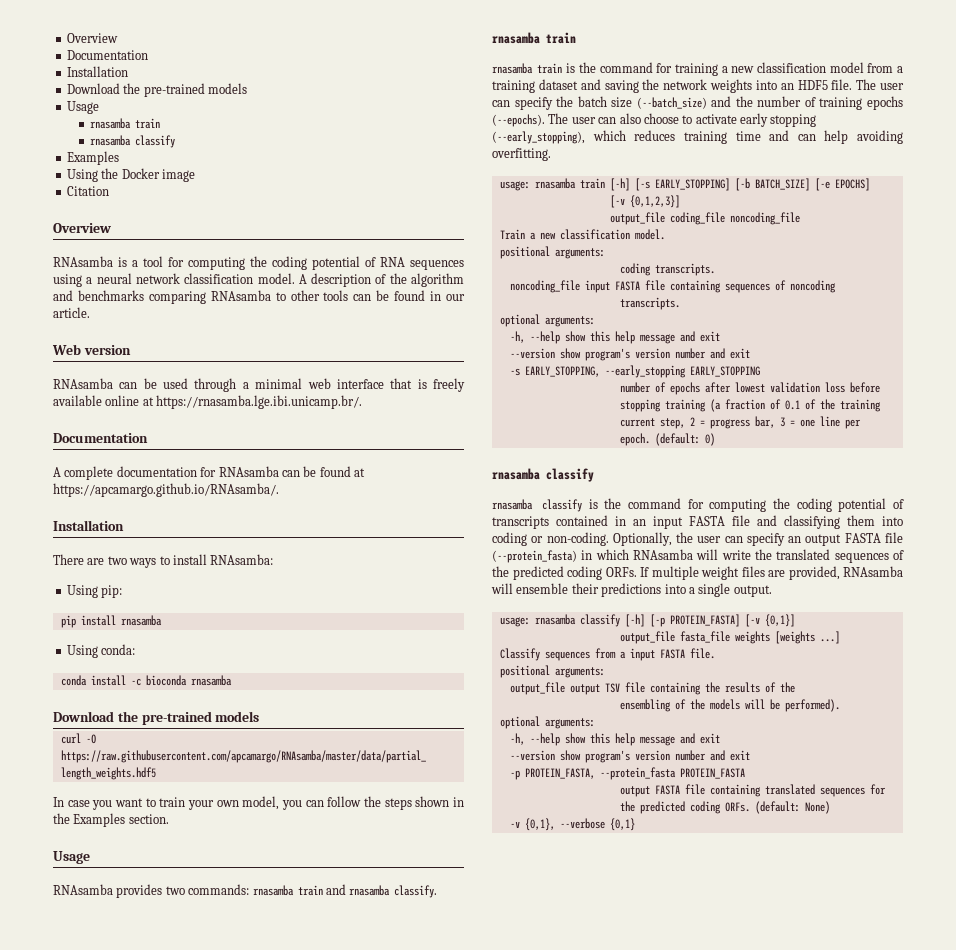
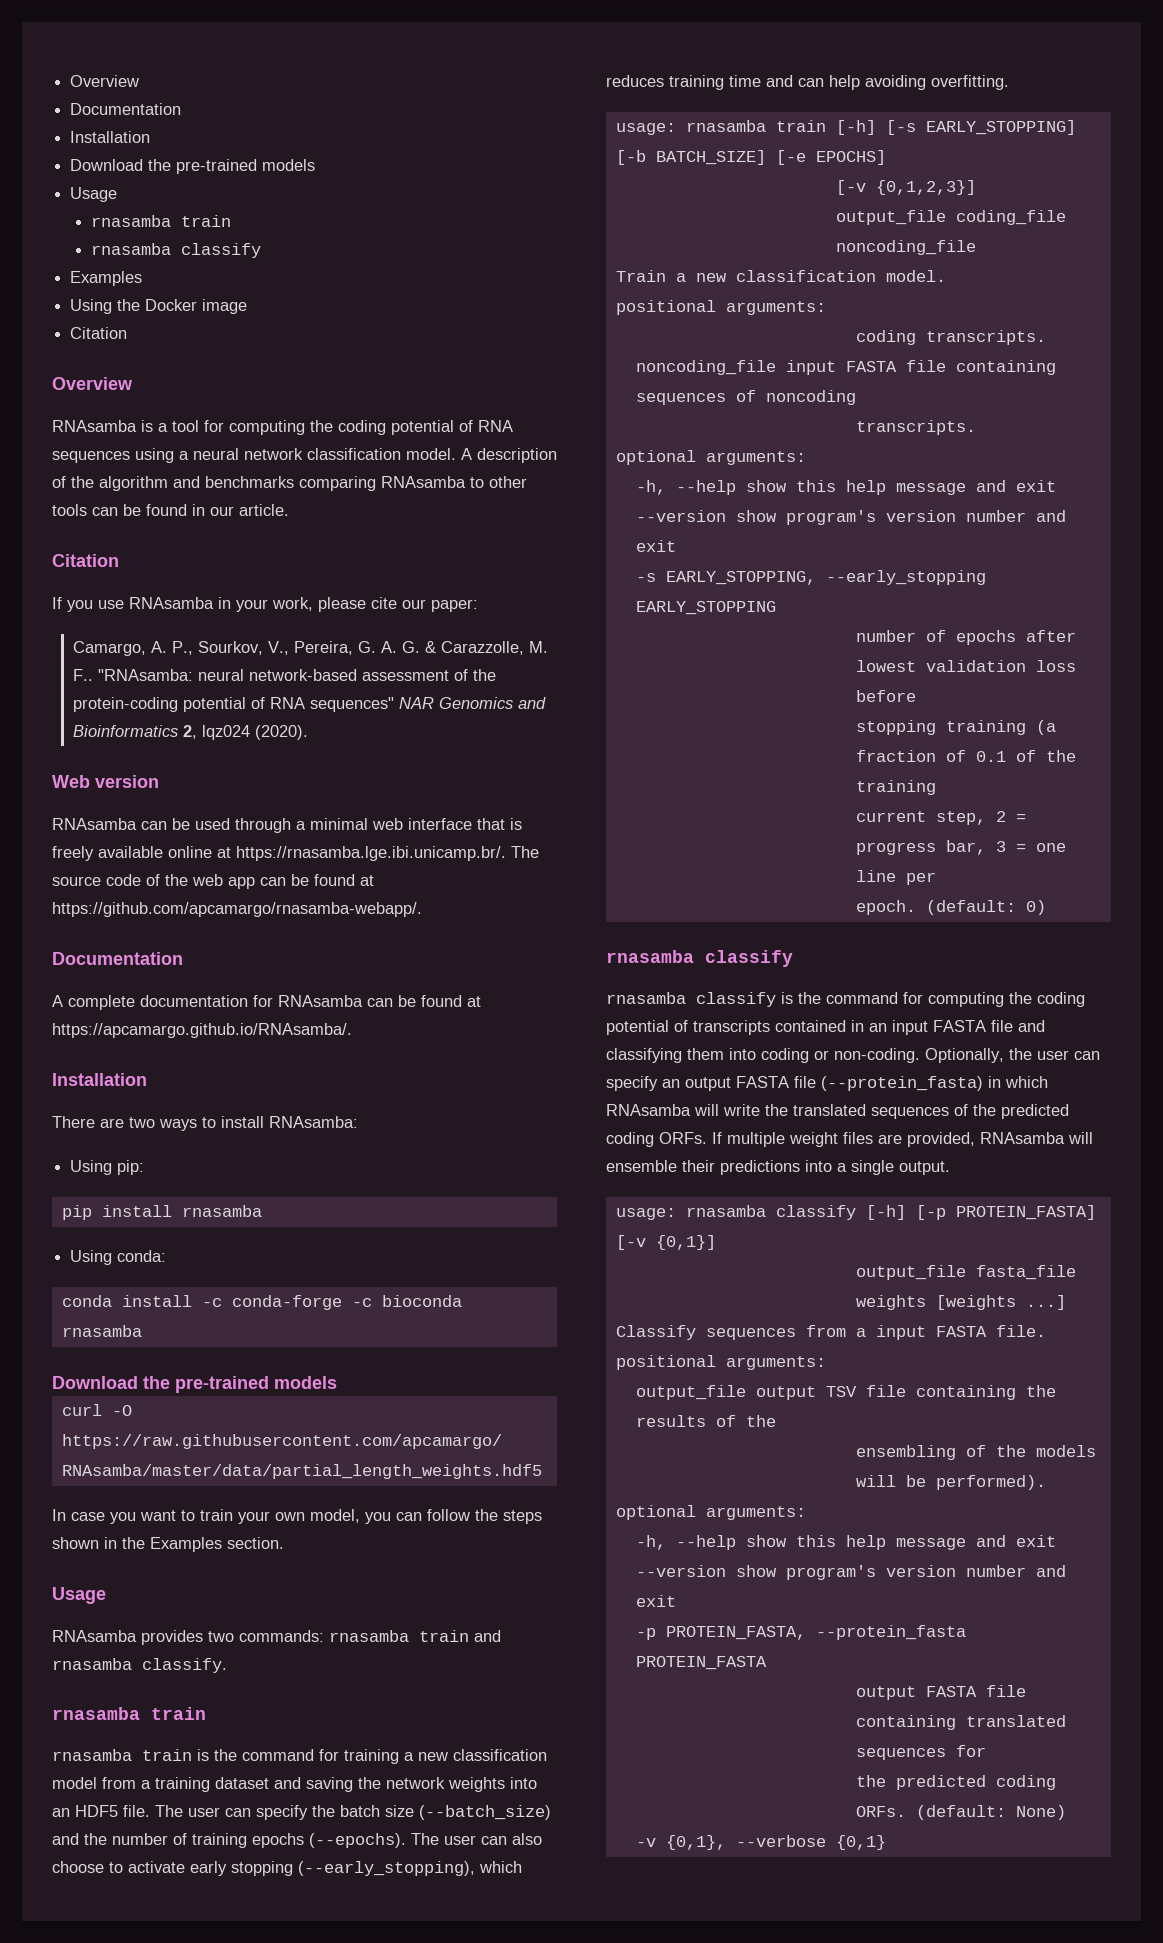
(90, 312) none -> [52,554,119,567] [52,597,478,612] [72,641,548,656] [72,669,496,681] [72,697,546,712] [72,725,308,740] // Citation // If you use RNAsamba in your work, please cite our paper: // Camargo, A. P., Sourkov, V., Pereira, G. A. G. & Carazzolle, M. F.. "RNAsamba: neural network-based assessment of the protein-coding potential of RNA sequences" NAR Genomics and Bioinformatics 2, lqz024 (2020).
(363, 402) none -> [511,846,539,858] [52,874,374,889] [52,902,422,917] The source code of the web app can be found at https://github.com/apcamargo/rnasamba-webapp/.
(141, 682) none -> [231,1295,372,1310] conda-forge -c

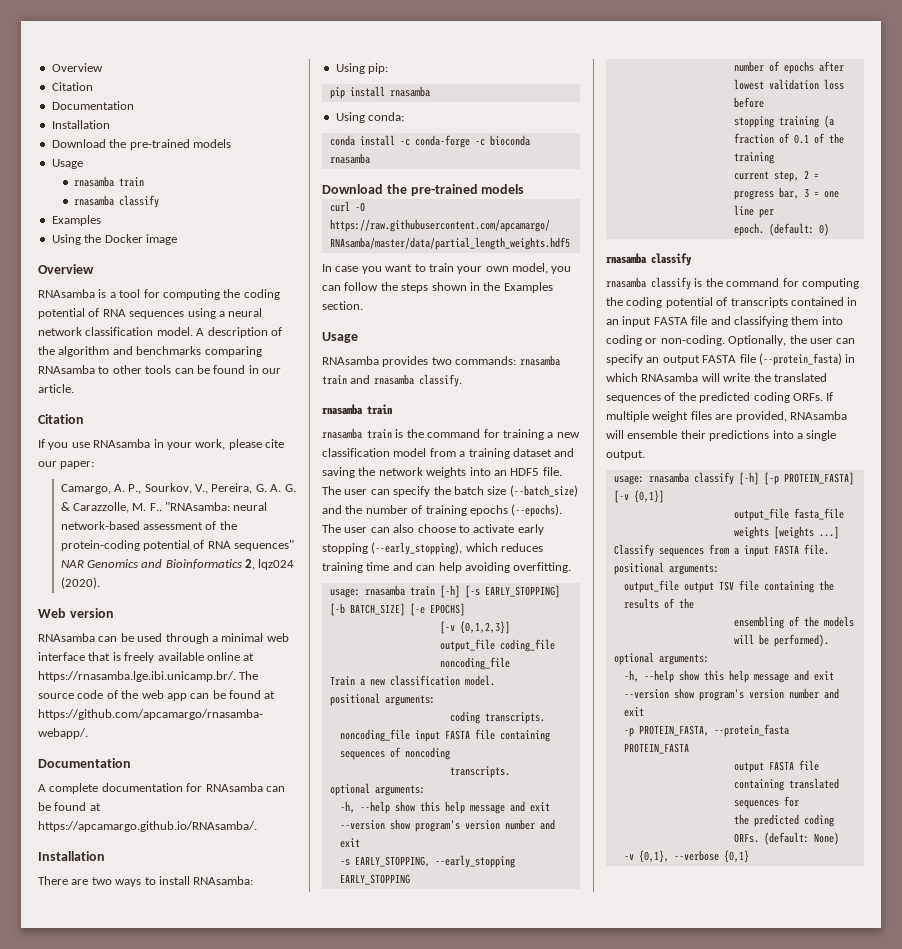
[70,75,140,87] Overview -> [51,63,103,72] [51,82,93,91] Overview // Citation
[70,327,128,339] // Citation -> (177, 239) none

